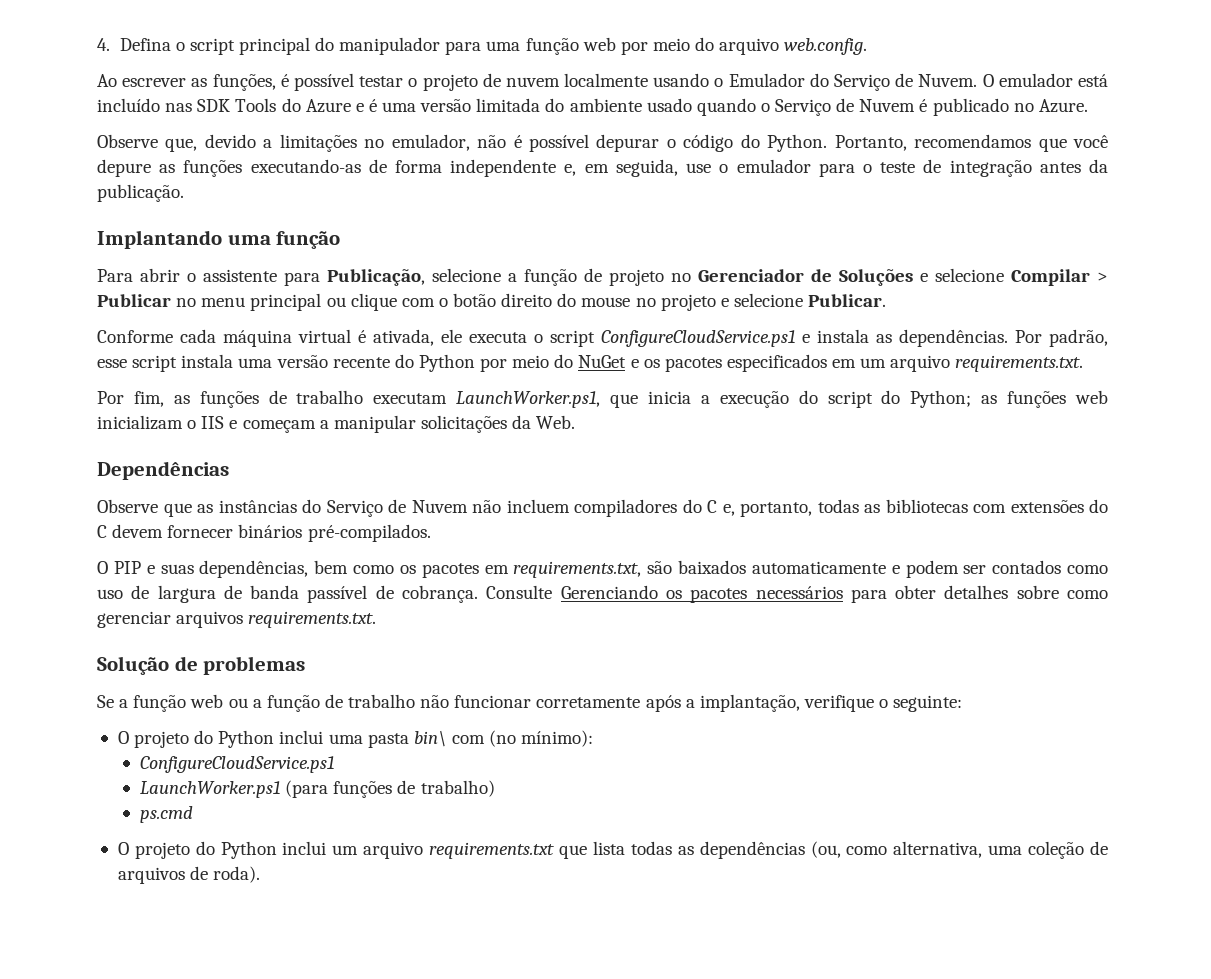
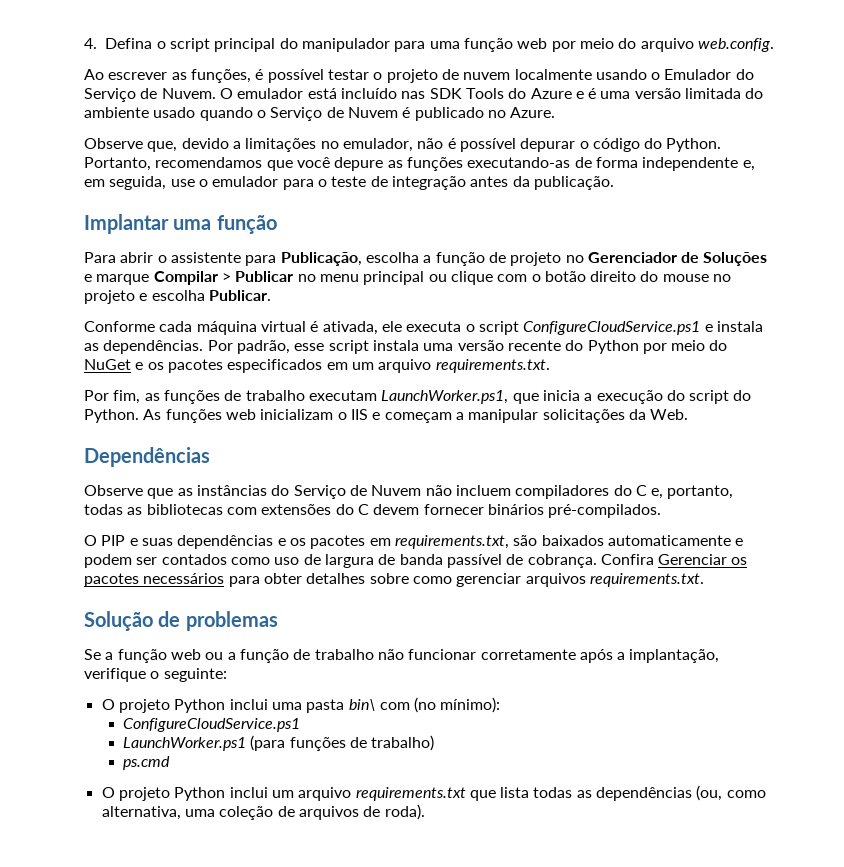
[97,230,222,249] Implantando -> [84,214,169,234] Implantar
[432,268,501,282] selecione -> [365,252,419,263] escolha
[935,268,1004,282] selecione -> [96,274,150,285] marque
[733,293,803,307] selecione -> [151,290,205,301] escolha
[910,390,998,408] Python; as -> [84,409,162,423] Python. As
[199,560,394,578] dependências, bem como -> [177,535,286,549] dependências e
[486,585,658,599] Consulte Gerenciando -> [600,554,728,565] Confira Gerenciar
[194,730,214,744] do -> (170, 706) none
[195,841,215,855] do -> (170, 794) none

